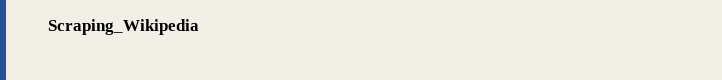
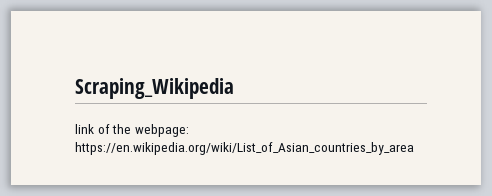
(199, 27) none -> [75,124,189,137] [75,142,414,155] // link of the webpage: https://en.wikipedia.org/wiki/List_of_Asian_countries_by_area

